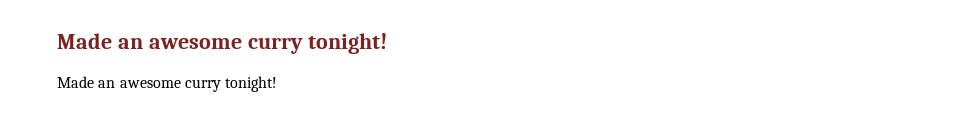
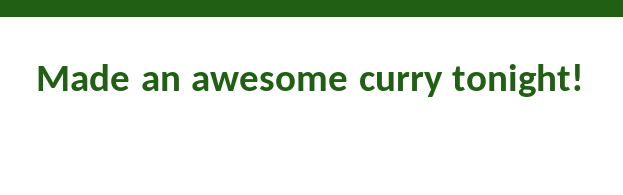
[57,33,387,54] [57,76,278,92] Made an awesome curry tonight! // Made an awesome curry tonight! -> [36,64,585,97] Made an awesome curry tonight!

